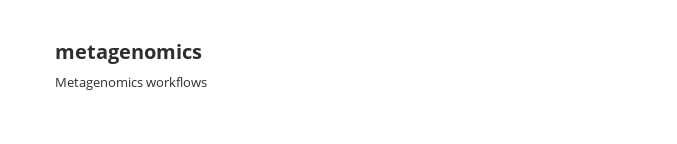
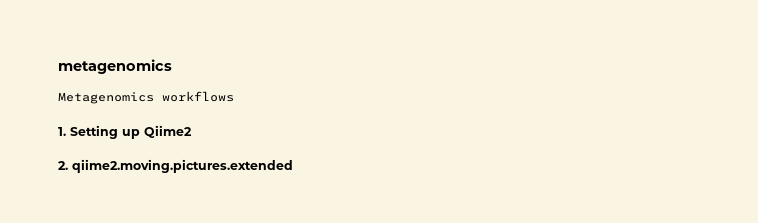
(208, 82) none -> [58,125,192,139] [58,159,293,173] // 1. Setting up Qiime2 // 2. qiime2.moving.pictures.extended

